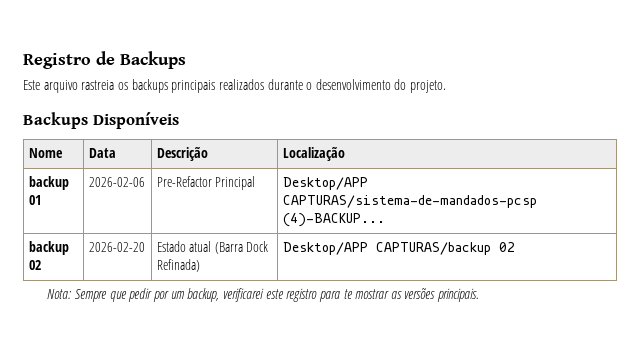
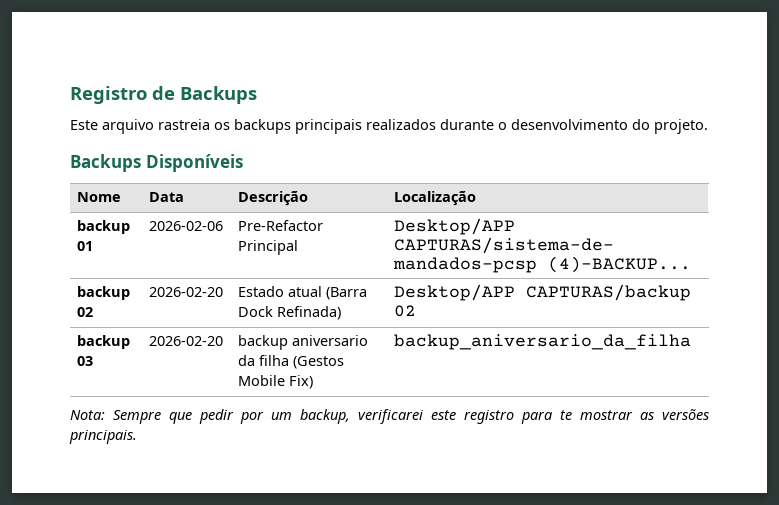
(515, 247) none -> [76,335,130,349] [76,356,93,366] [148,336,223,346] [237,335,368,350] [237,355,344,369] [237,375,313,389] [393,334,691,350] // backup 03 | 2026-02-20 | backup aniversario da filha (Gestos Mobile Fix) | backup_aniversario_da_filha

